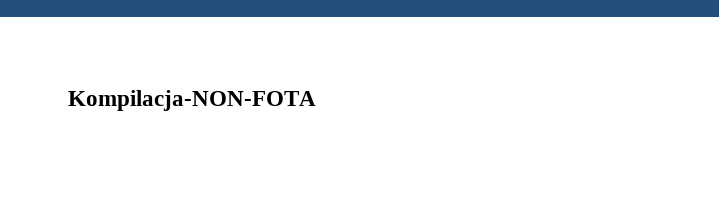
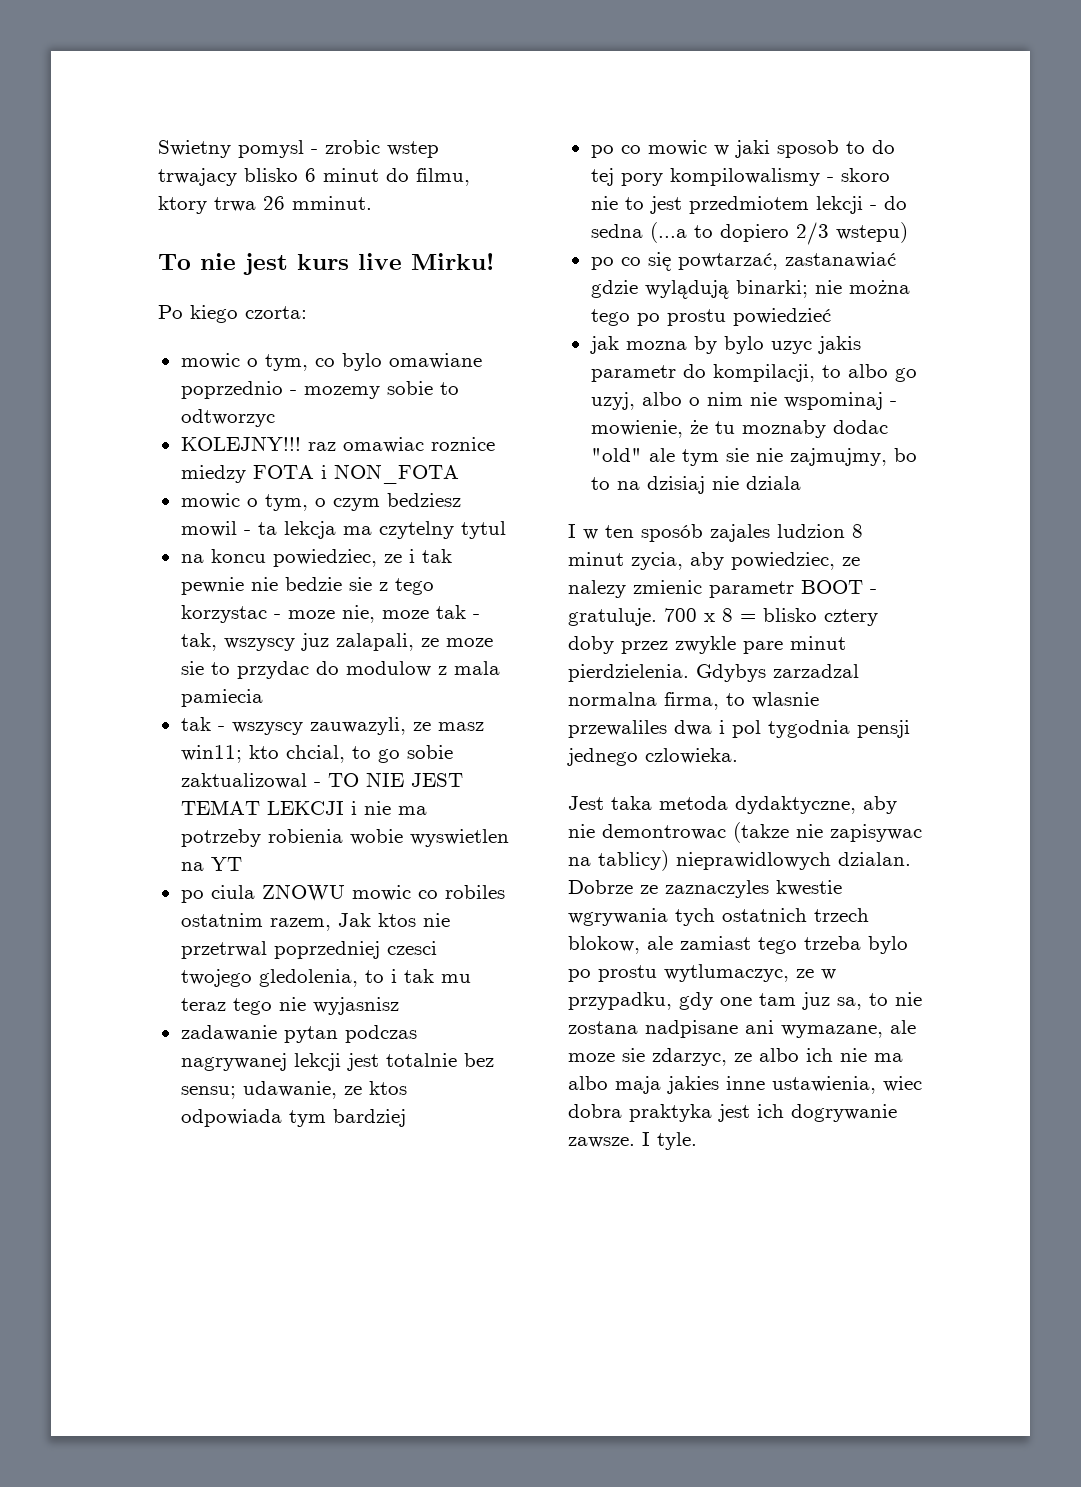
[68,90,316,111] Kompilacja-NON-FOTA -> [158,140,439,158] [158,168,470,186] [158,196,372,214] [158,253,494,275] [158,305,307,323] [180,353,482,371] [180,381,459,399] [180,409,275,427] [180,436,495,453] [180,464,459,484] [180,493,461,511] [180,521,506,539] [180,549,452,567] [180,577,434,595] [180,605,480,623] [180,633,493,651] [180,661,500,679] [180,689,263,707] [180,717,484,735] [180,745,453,763] [180,772,463,789] [180,800,427,815] [180,829,509,847] [180,857,242,871] [180,884,505,903] [180,913,450,931] [180,941,437,959] [180,969,471,987] [180,997,399,1015] [180,1025,417,1043] [180,1053,494,1071] [180,1081,407,1099] [180,1109,406,1127] [590,140,895,158] [590,168,890,186] [590,196,907,214] [590,222,908,245] [590,252,896,271] [590,280,910,299] [590,308,831,326] [589,336,861,354] [590,364,917,382] [590,392,897,410] [590,420,888,438] [590,448,917,466] [590,476,801,494] [568,524,863,542] [568,552,860,570] [568,580,877,598] [568,608,878,626] [568,636,846,654] [568,664,859,682] [568,692,819,710] [568,720,910,738] [567,748,738,766] [568,796,897,814] [568,822,922,843] [568,850,911,871] [568,880,842,898] [568,908,869,926] [568,936,908,954] [568,964,836,982] [568,992,922,1010] [568,1020,916,1038] [568,1048,903,1066] [568,1076,922,1094] [568,1104,897,1122] [568,1132,697,1150] Swietny pomysl - zrobic wstep trwajacy blisko 6 minut do filmu, ktory trwa 26 mminut. // To nie jest kurs live Mirku! // Po kiego czorta: // mowic o tym, co bylo omawiane poprzednio - mozemy sobie to odtworzyc // KOLEJNY!!! raz omawiac roznice miedzy FOTA i NON_FOTA // mowic o tym, o czym bedziesz mowil - ta lekcja ma czytelny tytul // na koncu powiedziec, ze i tak pewnie nie bedzie sie z tego korzystac - moze nie, moze tak - tak, wszyscy juz zalapali, ze moze sie to przydac do modulow z mala pamiecia // tak - wszyscy zauwazyli, ze masz win11; kto chcial, to go sobie zaktualizowal - TO NIE JEST TEMAT LEKCJI i nie ma potrzeby robienia wobie wyswietlen na YT // po ciula ZNOWU mowic co robiles ostatnim razem, Jak ktos nie przetrwal poprzedniej czesci twojego gledolenia, to i tak mu teraz tego nie wyjasnisz // zadawanie pytan podczas nagrywanej lekcji jest totalnie bez sensu; udawanie, ze ktos odpowiada tym bardziej // po co mowic w jaki sposob to do tej pory kompilowalismy - skoro nie to jest przedmiotem lekcji - do sedna (...a to dopiero 2/3 wstepu) // po co się powtarzać, zastanawiać gdzie wylądują binarki; nie można tego po prostu powiedzieć // jak mozna by bylo uzyc jakis parametr do kompilacji, to albo go uzyj, albo o nim nie wspominaj - mowienie, że tu moznaby dodac "old" ale tym sie nie zajmujmy, bo to na dzisiaj nie dziala // I w ten sposób zajales ludzion 8 minut zycia, aby powiedziec, ze nalezy zmienic parametr BOOT - gratuluje. 700 x 8 = blisko cztery doby przez zwykle pare minut pierdzielenia. Gdybys zarzadzal normalna firma, to wlasnie przewaliles dwa i pol tygodnia pensji jednego czlowieka. // Jest taka metoda dydaktyczne, aby nie demontrowac (takze nie zapisywac na tablicy) nieprawidlowych dzialan. Dobrze ze zaznaczyles kwestie wgrywania tych ostatnich trzech blokow, ale zamiast tego trzeba bylo po prostu wytlumaczyc, ze w przypadku, gdy one tam juz sa, to nie zostana nadpisane ani wymazane, ale moze sie zdarzyc, ze albo ich nie ma albo maja jakies inne ustawienia, wiec dobra praktyka jest ich dogrywanie zawsze. I tyle.

